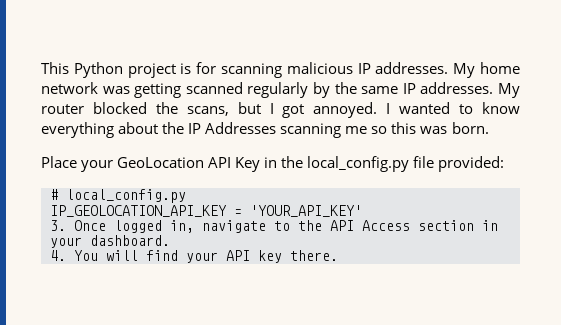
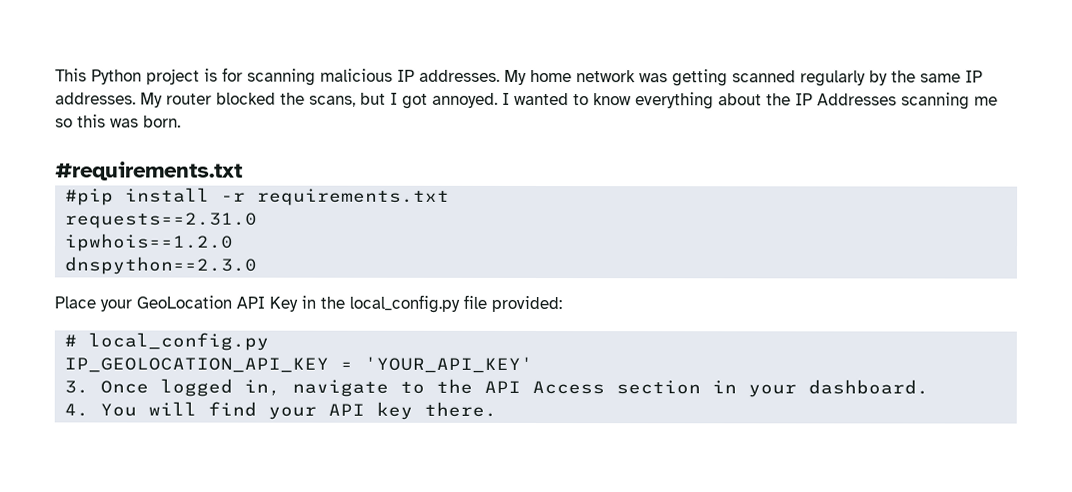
(489, 128) none -> [55,161,243,181] [65,187,451,206] [65,212,259,229] [64,233,235,252] [64,256,258,275] // #requirements.txt // #pip install -r requirements.txt // requests==2.31.0 // ipwhois==1.2.0 // dnspython==2.3.0

